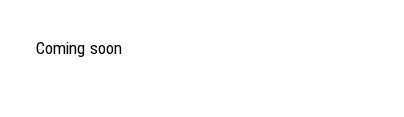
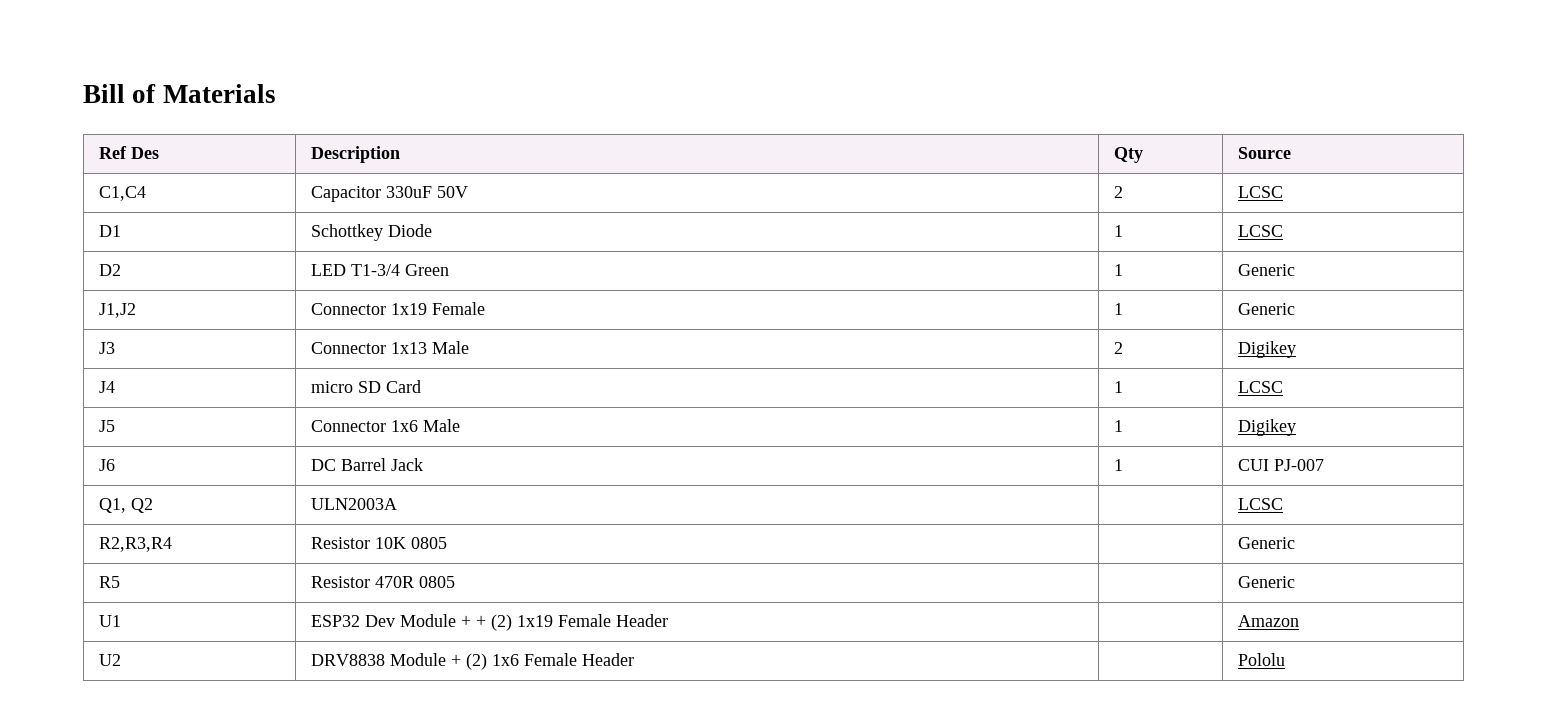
[36,42,122,57] Coming soon -> [83,84,276,103] [98,146,159,159] [310,146,400,163] [1113,147,1143,163] [1237,147,1291,159] [98,186,146,201] [310,186,468,202] [1113,186,1123,198] [1237,186,1283,198] [98,225,121,237] [310,224,432,241] [1113,225,1123,237] [1237,225,1283,237] [98,264,121,276] [310,264,449,276] [1113,264,1123,276] [1237,264,1295,276] [98,303,136,318] [310,302,485,315] [1113,303,1123,315] [1237,303,1295,315] [98,342,115,354] [310,341,469,354] [1113,342,1123,354] [1237,341,1296,358] [98,381,115,393] [310,380,421,393] [1113,381,1123,393] [1237,381,1283,393] [98,420,115,432] [310,419,460,432] [1113,420,1123,432] [1237,419,1296,436] [98,459,115,471] [310,458,423,471] [1113,459,1123,471] [1237,459,1324,471] [98,498,153,513] [310,498,397,510] [1237,498,1283,510] [98,537,172,552] [310,537,447,549] [1237,537,1295,549] [98,576,120,588] [310,576,455,588] [1237,576,1295,588] [98,615,121,627] [310,614,668,631] [1237,615,1299,627] [98,654,121,666] [310,653,634,670] [1237,653,1285,666] Bill of Materials // Ref Des | Description | Qty | Source // C1,C4 | Capacitor 330uF 50V | 2 | LCSC // D1 | Schottkey Diode | 1 | LCSC // D2 | LED T1-3/4 Green | 1 | Generic // J1,J2 | Connector 1x19 Female | 1 | Generic // J3 | Connector 1x13 Male | 2 | Digikey // J4 | micro SD Card | 1 | LCSC // J5 | Connector 1x6 Male | 1 | Digikey // J6 | DC Barrel Jack | 1 | CUI PJ-007 // Q1, Q2 | ULN2003A | | LCSC // R2,R3,R4 | Resistor 10K 0805 | | Generic // R5 | Resistor 470R 0805 | | Generic // U1 | ESP32 Dev Module + + (2) 1x19 Female Header | | Amazon // U2 | DRV8838 Module + (2) 1x6 Female Header | | Pololu

